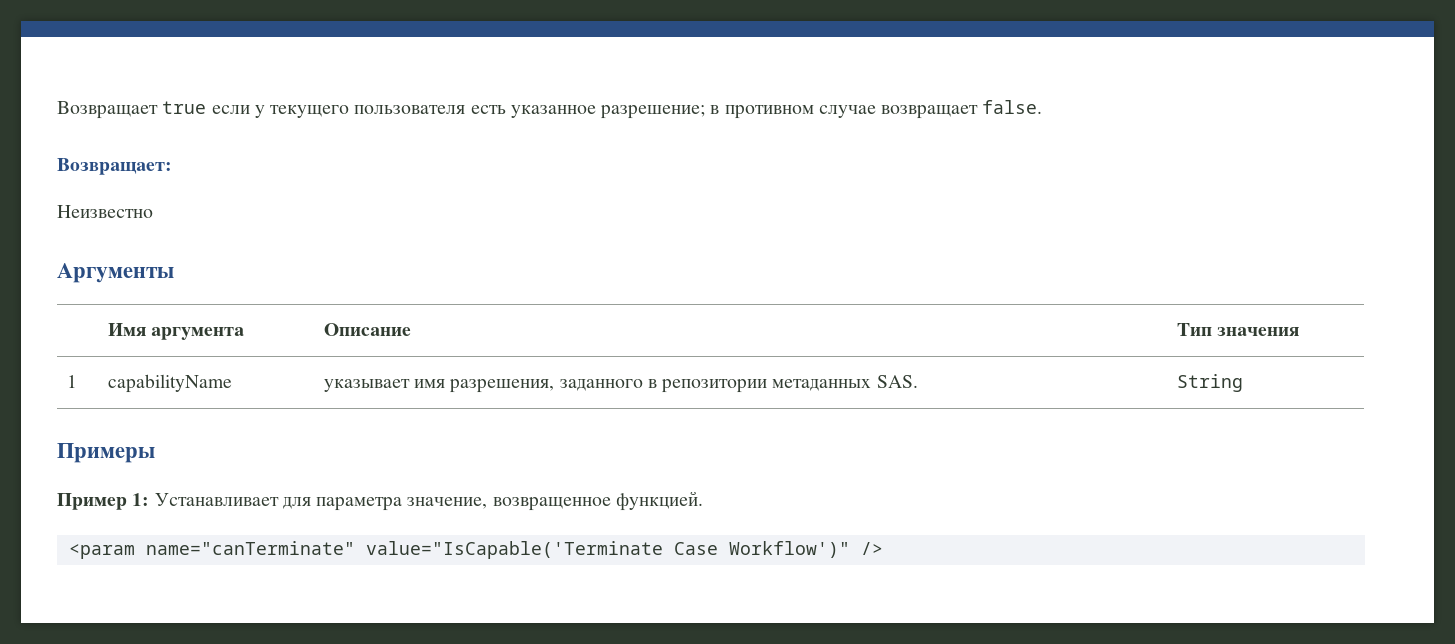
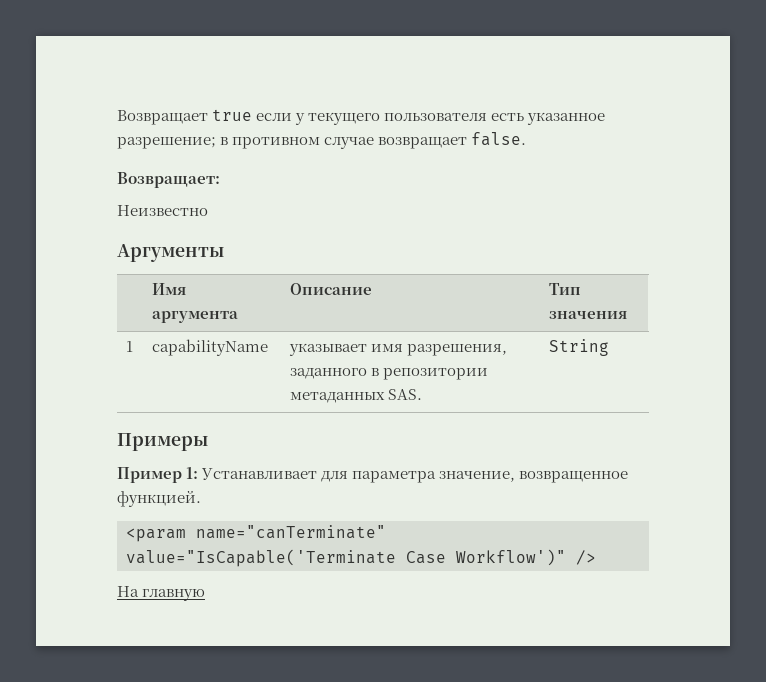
(883, 548) none -> [117,586,206,601] // На главную

